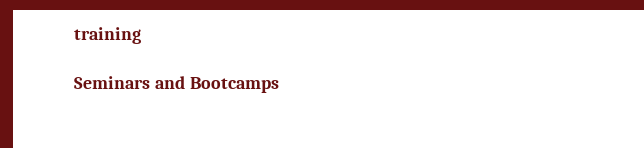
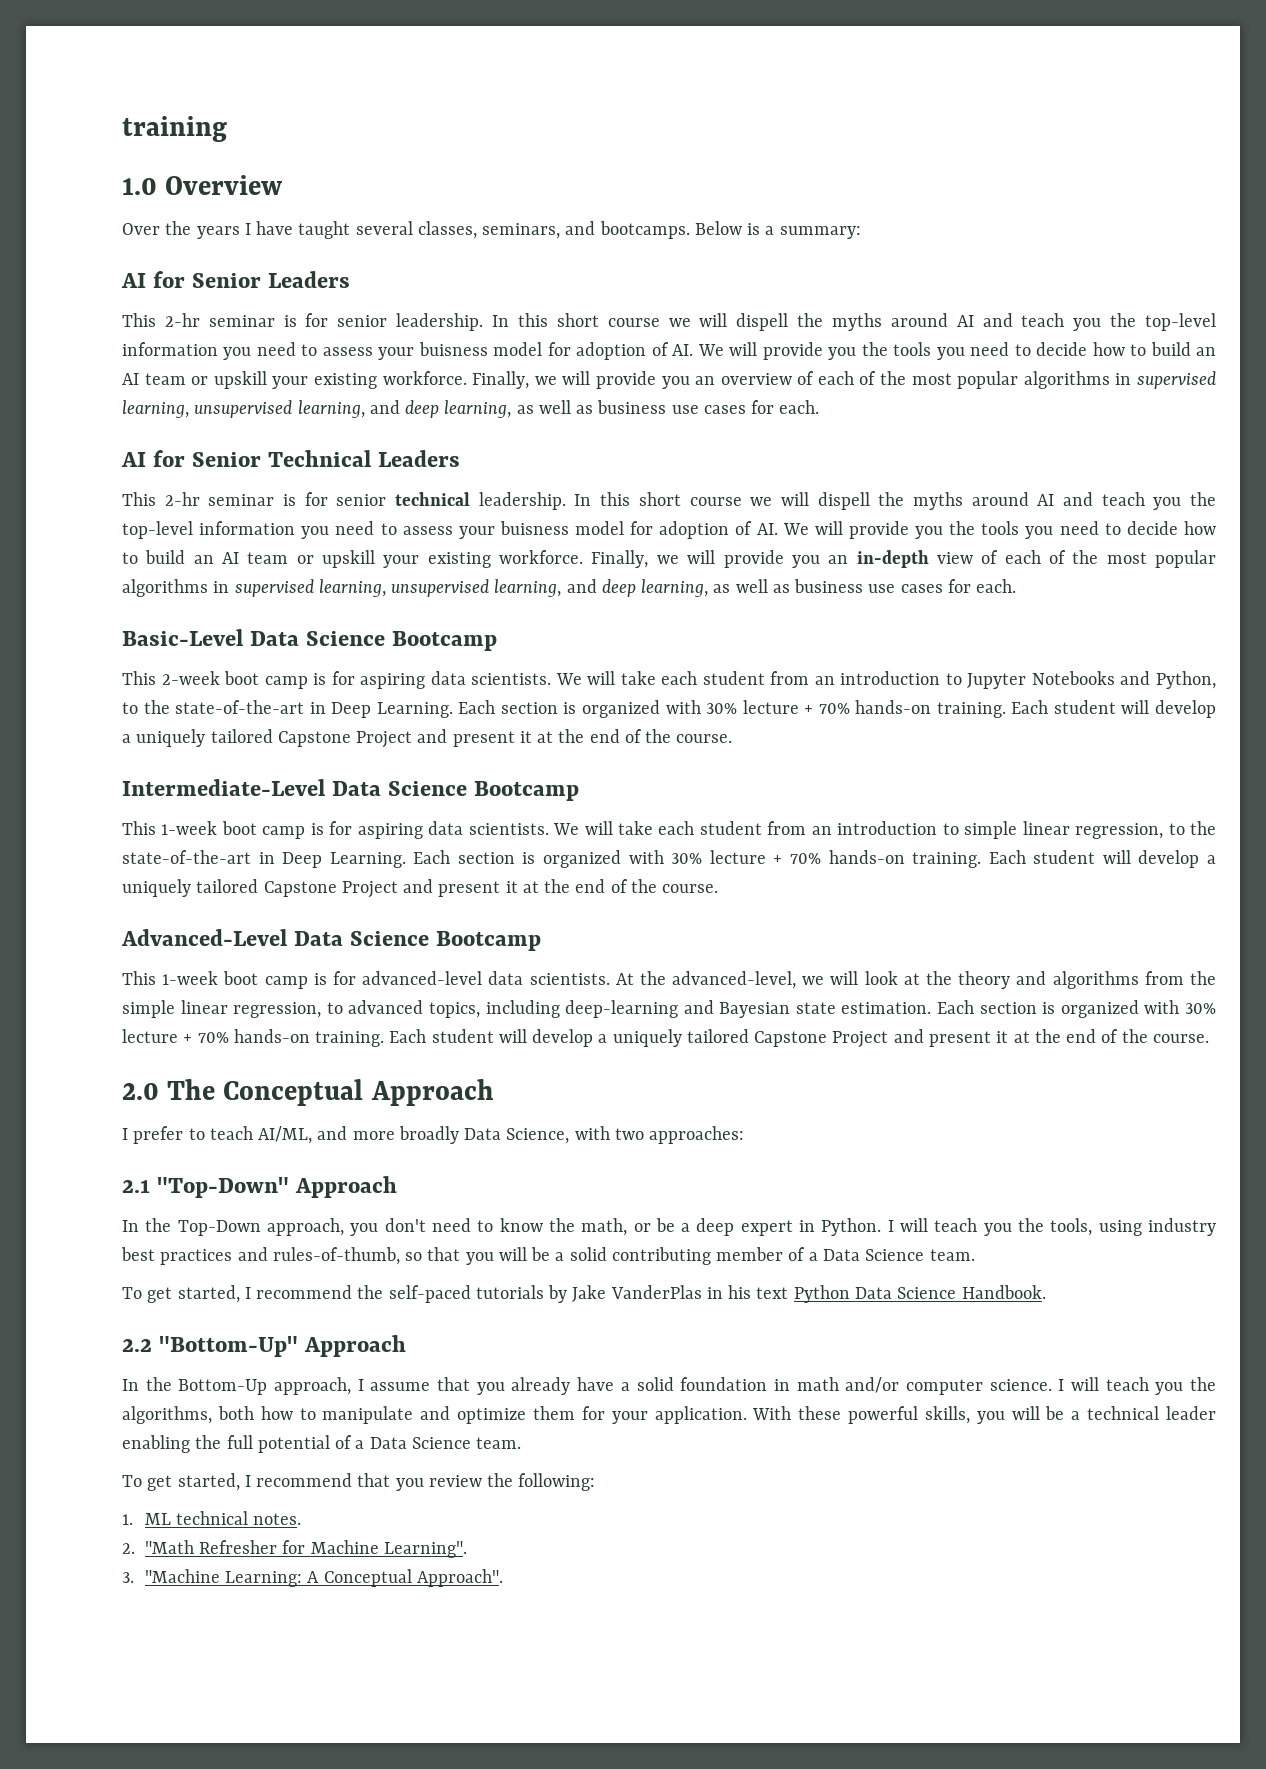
[74,76,279,93] Seminars and Bootcamps -> [122,175,283,195] [122,221,861,239] [121,271,351,288] [122,313,1217,331] [122,342,1217,360] [122,371,1217,389] [122,400,820,418] [121,450,461,467] [122,492,1216,510] [122,521,1217,539] [122,550,1216,568] [122,579,1017,597] [122,629,498,651] [122,671,1216,689] [122,700,1216,718] [122,729,733,748] [122,779,580,801] [122,821,1217,839] [122,850,1216,868] [122,879,719,898] [121,929,542,951] [122,971,1216,989] [122,1000,1216,1018] [122,1029,1209,1048] [122,1079,494,1106] [122,1126,745,1144] [122,1176,398,1198] [122,1218,1217,1236] [121,1247,975,1265] [122,1285,1046,1303] [122,1335,407,1357] [122,1377,1216,1395] [122,1406,1217,1424] [122,1435,522,1453] [122,1473,596,1491] [122,1511,302,1525] [122,1540,467,1558] [122,1569,503,1587] 1.0 Overview // Over the years I have taught several classes, seminars, and bootcamps. Below is a summary: // AI for Senior Leaders // This 2-hr seminar is for senior leadership. In this short course we will dispell the myths around AI and teach you the top-level information you need to assess your buisness model for adoption of AI. We will provide you the tools you need to decide how to build an AI team or upskill your existing workforce. Finally, we will provide you an overview of each of the most popular algorithms in supervised learning, unsupervised learning, and deep learning, as well as business use cases for each. // AI for Senior Technical Leaders // This 2-hr seminar is for senior technical leadership. In this short course we will dispell the myths around AI and teach you the top-level information you need to assess your buisness model for adoption of AI. We will provide you the tools you need to decide how to build an AI team or upskill your existing workforce. Finally, we will provide you an in-depth view of each of the most popular algorithms in supervised learning, unsupervised learning, and deep learning, as well as business use cases for each. // Basic-Level Data Science Bootcamp // This 2-week boot camp is for aspiring data scientists. We will take each student from an introduction to Jupyter Notebooks and Python, to the state-of-the-art in Deep Learning. Each section is organized with 30% lecture + 70% hands-on training. Each student will develop a uniquely tailored Capstone Project and present it at the end of the course. // Intermediate-Level Data Science Bootcamp // This 1-week boot camp is for aspiring data scientists. We will take each student from an introduction to simple linear regression, to the state-of-the-art in Deep Learning. Each section is organized with 30% lecture + 70% hands-on training. Each student will develop a uniquely tailored Capstone Project and present it at the end of the course. // Advanced-Level Data Science Bootcamp // This 1-week boot camp is for advanced-level data scientists. At the advanced-level, we will look at the theory and algorithms from the simple linear regression, to advanced topics, including deep-learning and Bayesian state estimation. Each section is organized with 30% lecture + 70% hands-on training. Each student will develop a uniquely tailored Capstone Project and present it at the end of the course. // 2.0 The Conceptual Approach // I prefer to teach AI/ML, and more broadly Data Science, with two approaches: // 2.1 "Top-Down" Approach // In the Top-Down approach, you don't need to know the math, or be a deep expert in Python. I will teach you the tools, using industry best practices and rules-of-thumb, so that you will be a solid contributing member of a Data Science team. // To get started, I recommend the self-paced tutorials by Jake VanderPlas in his text Python Data Science Handbook. // 2.2 "Bottom-Up" Approach // In the Bottom-Up approach, I assume that you already have a solid foundation in math and/or computer science. I will teach you the algorithms, both how to manipulate and optimize them for your application. With these powerful skills, you will be a technical leader enabling the full potential of a Data Science team. // To get started, I recommend that you review the following: // 1. ML technical notes. // 2. "Math Refresher for Machine Learning". // 3. "Machine Learning: A Conceptual Approach".

